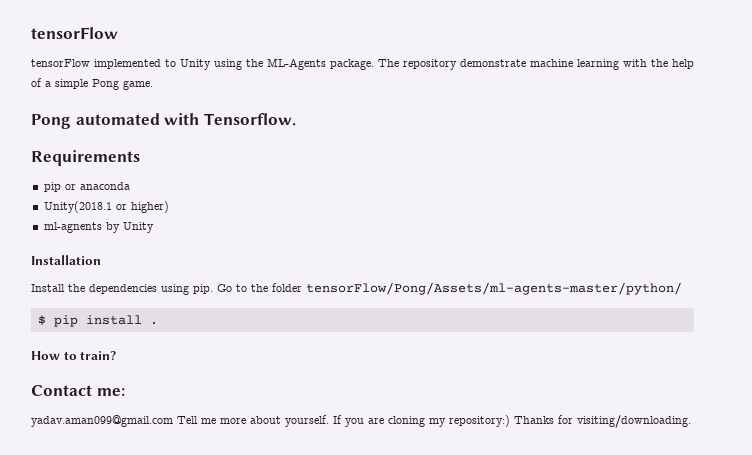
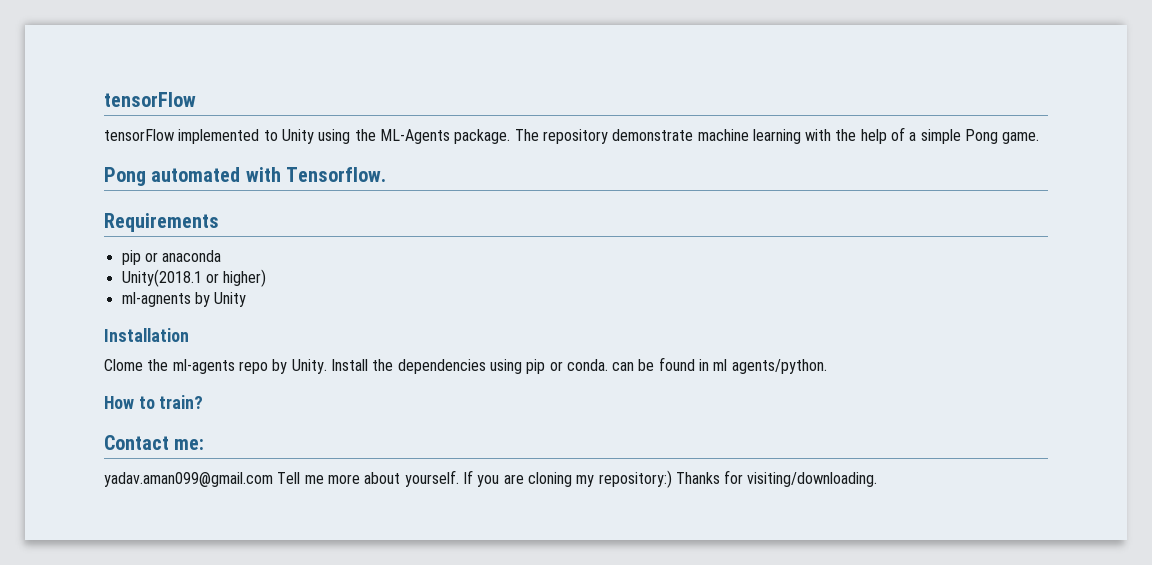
[31,282,682,295] [37,315,158,327] Install the dependencies using pip. Go to the folder tensorFlow/Pong/Assets/ml-agents-master/python/ // $ pip install . -> [104,357,827,374] Clome the ml-agents repo by Unity. Install the dependencies using pip or conda. can be found in ml agents/python.

